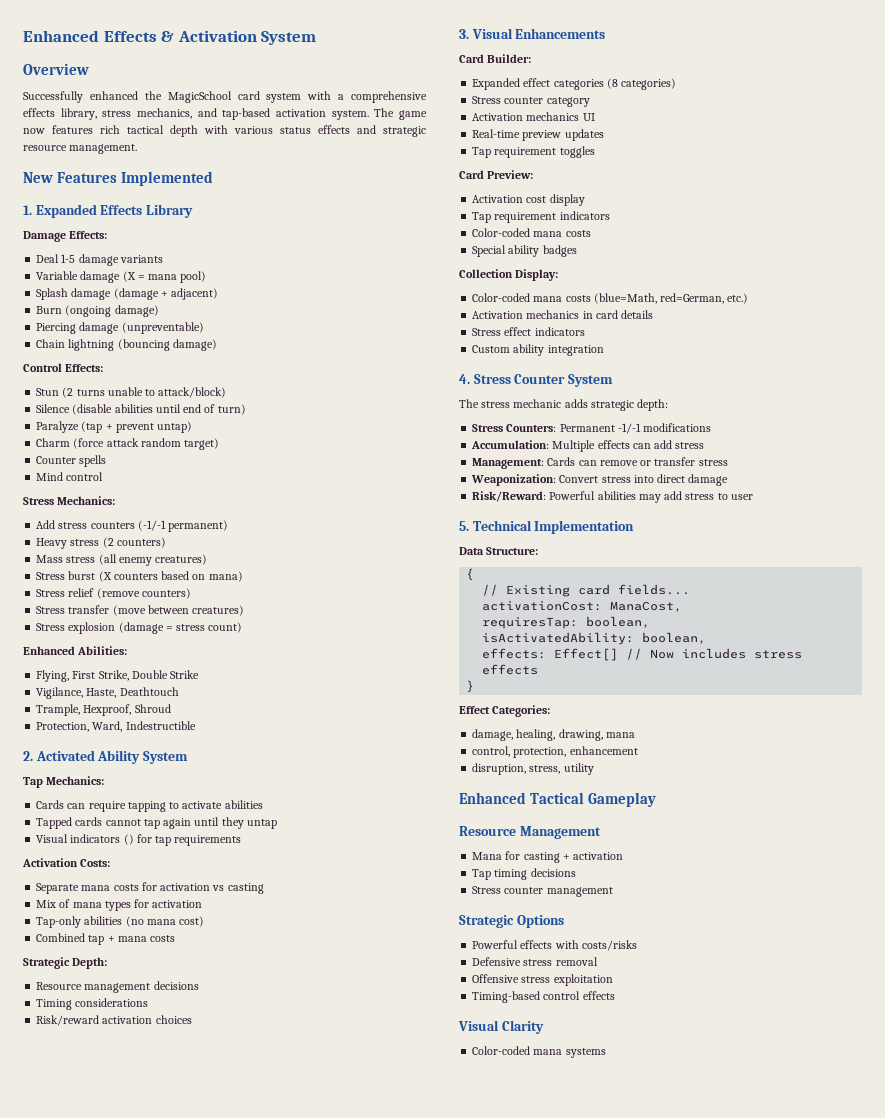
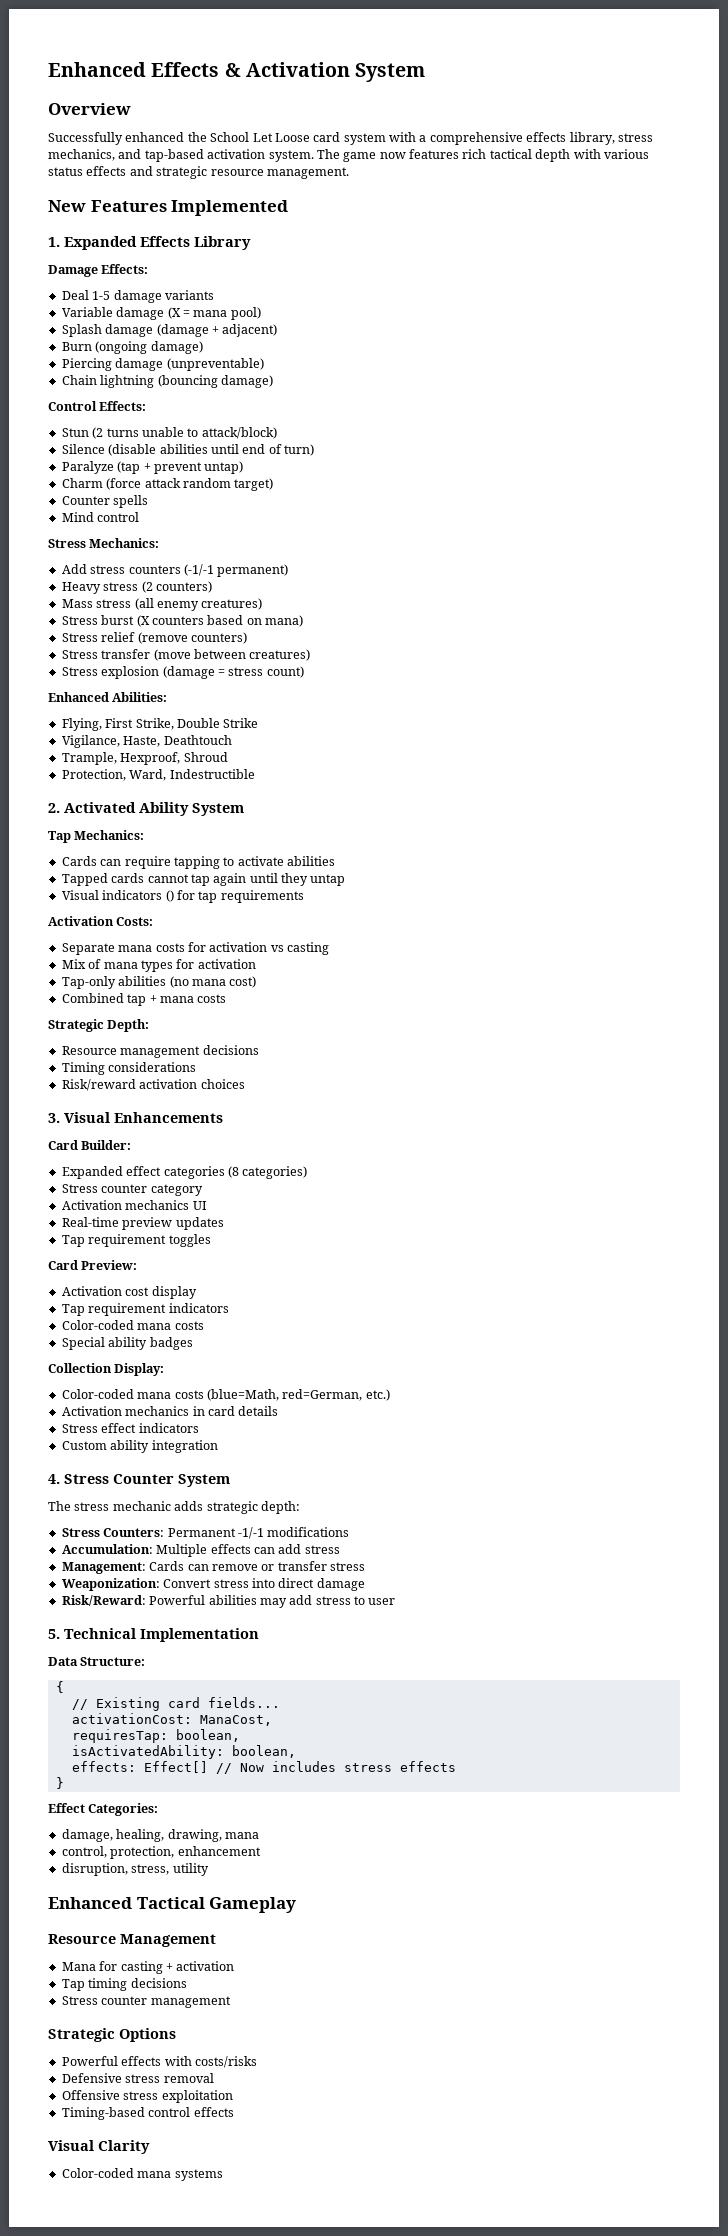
[167,91,232,103] MagicSchool -> [210,132,310,142] School Let Loose

